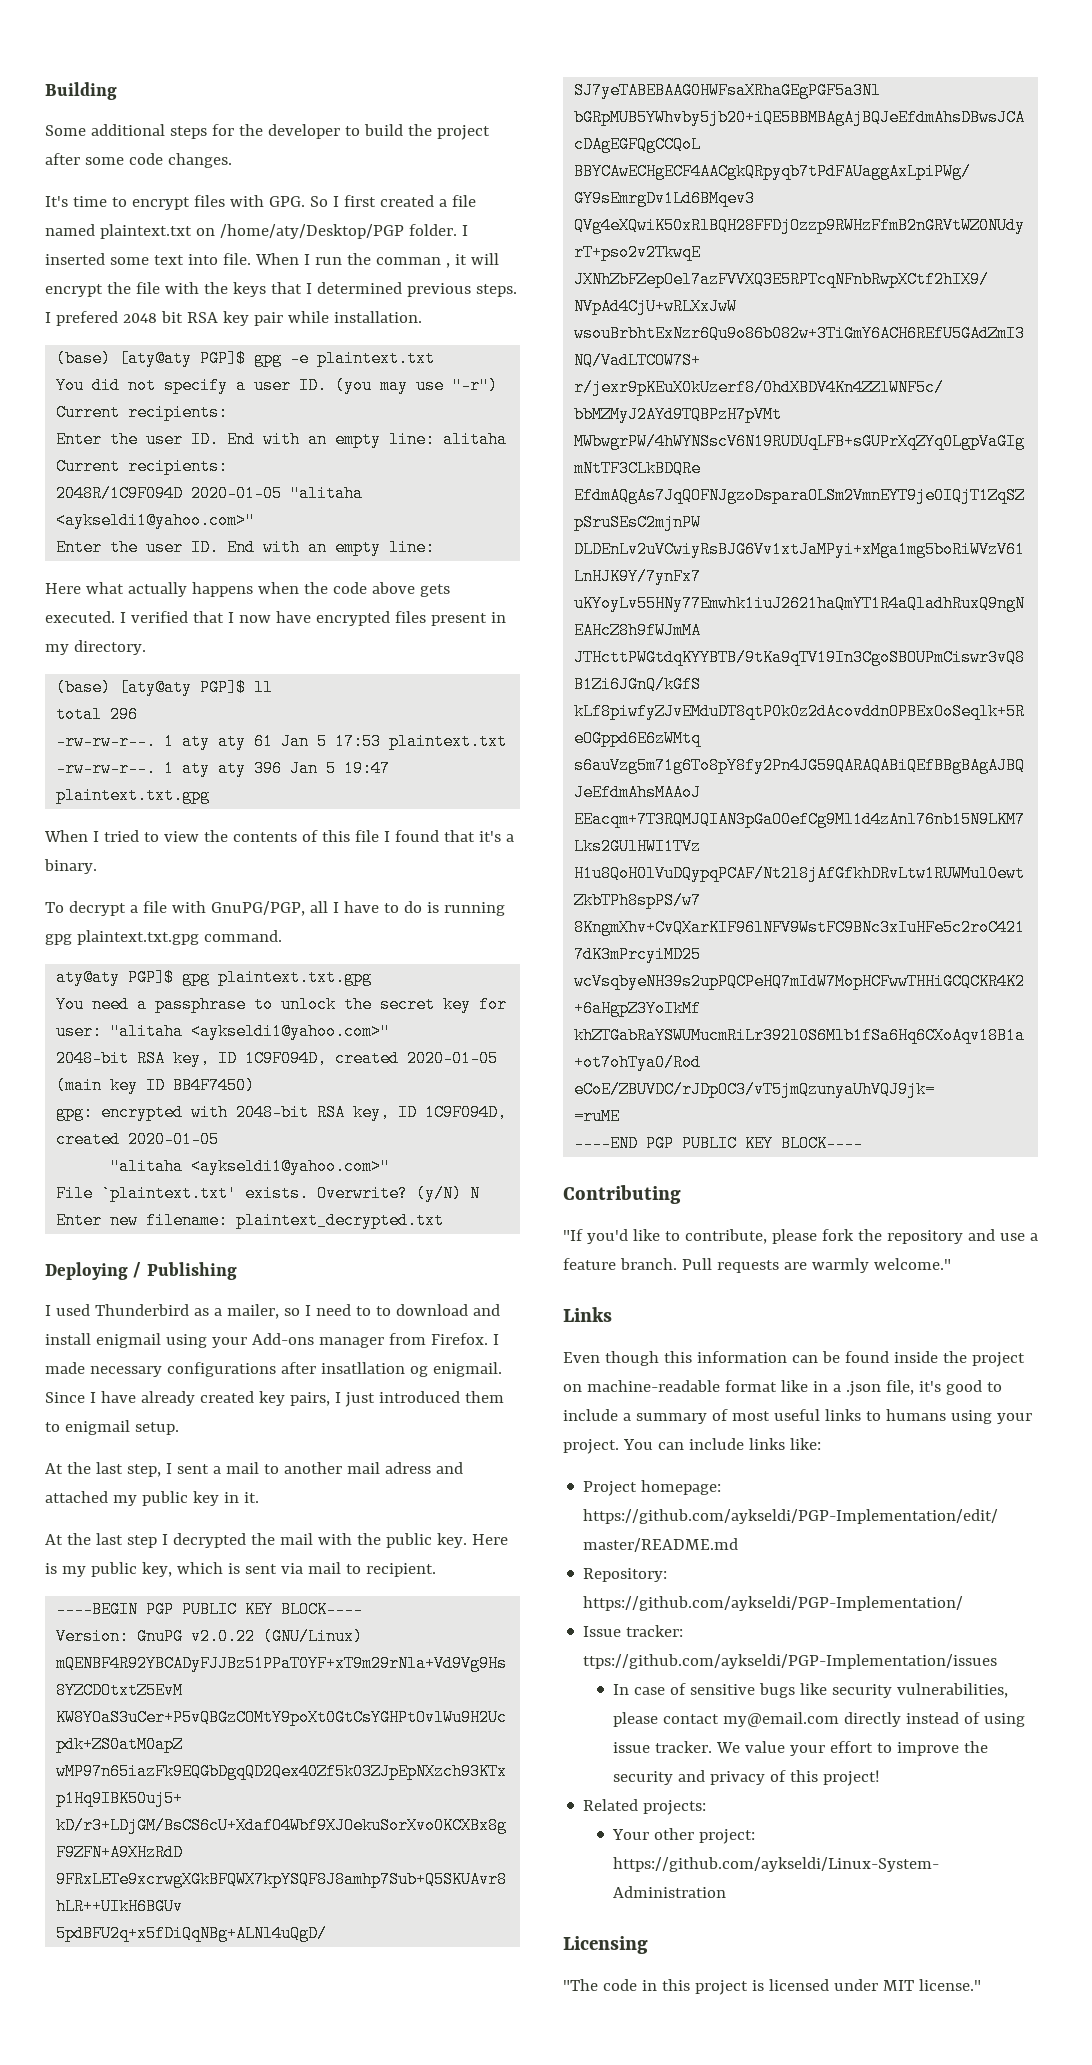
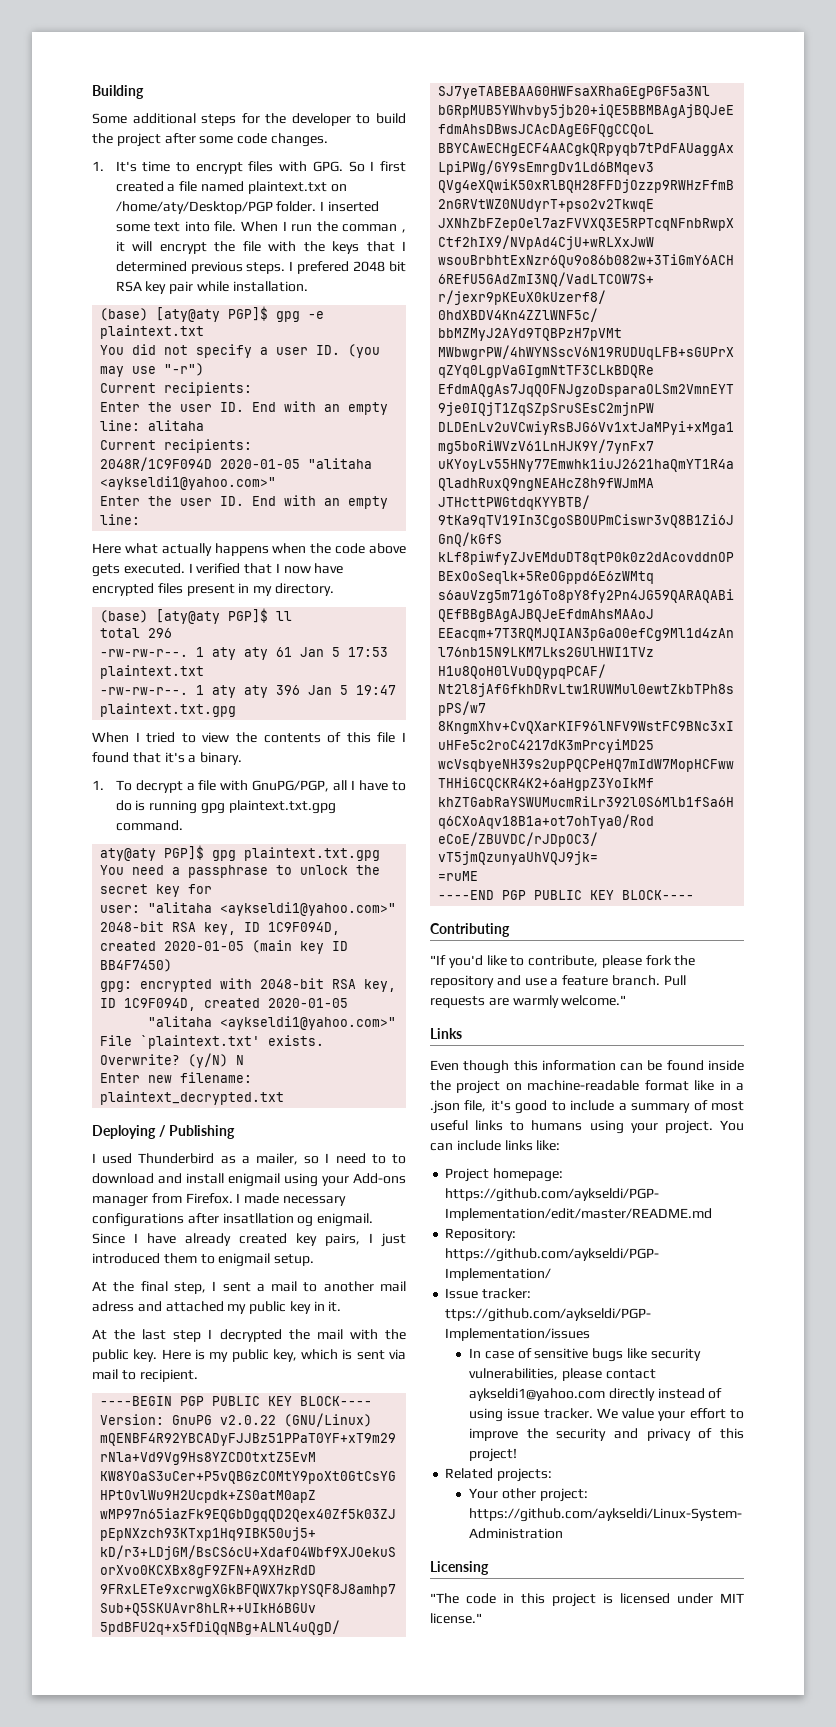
(232, 160) none -> [92,161,104,171] 1.
(97, 866) none -> [92,780,104,790] 1.
[95,1462,123,1474] last -> [140,1281,168,1292] final
[723,1712,840,1727] my@email.com -> [469,1388,606,1401] aykseldi1@yahoo.com

